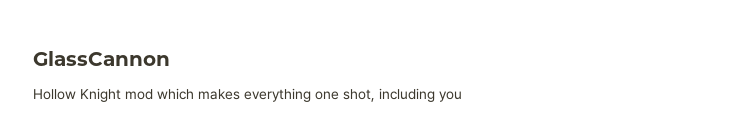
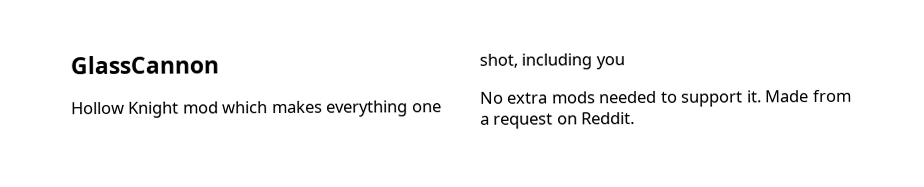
(462, 96) none -> [479,89,852,107] [480,112,636,129] // No extra mods needed to support it. Made from a request on Reddit.

